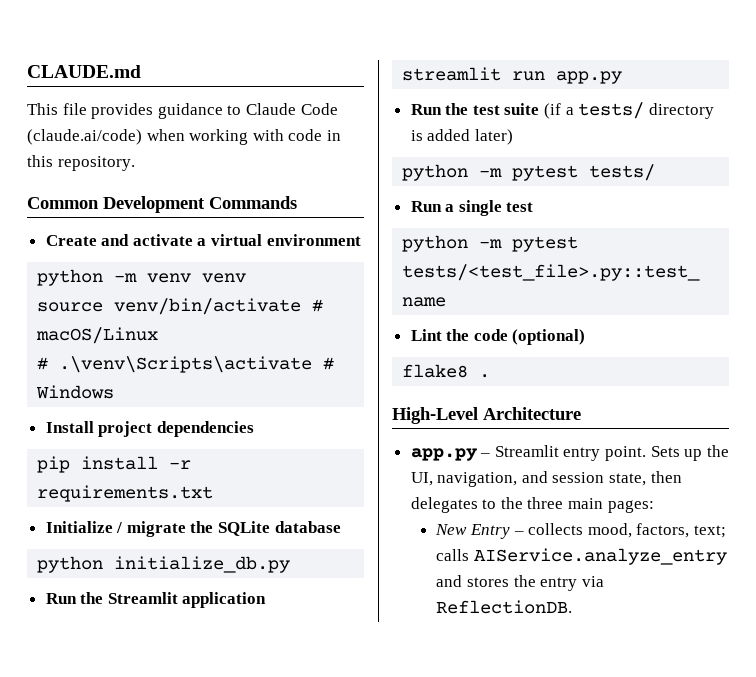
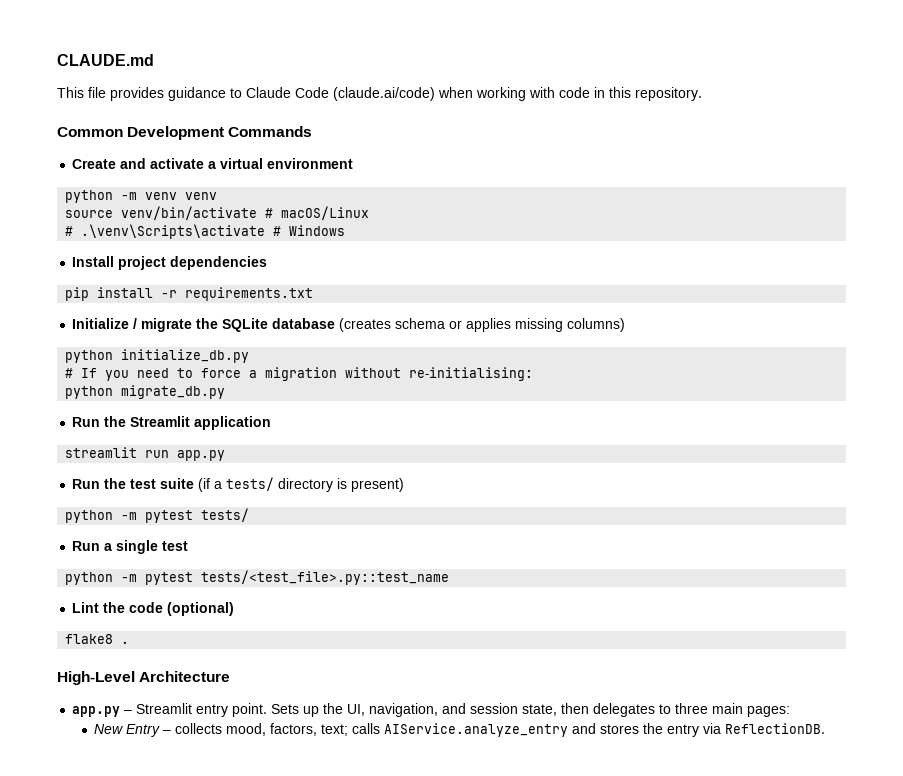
[37,556,291,573] // python initialize_db.py -> [339,318,626,332] [65,349,250,363] [65,367,534,381] [65,385,226,399] (creates schema or applies missing columns) // python initialize_db.py // # If you need to force a migration without re‑initialising: // python migrate_db.py
[427,129,513,145] added later) -> [351,478,405,492] present)
[500,497,523,509] the -> (672, 709) none

